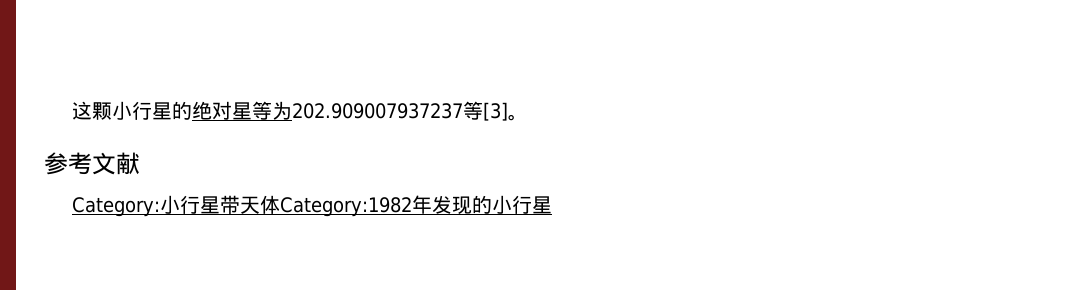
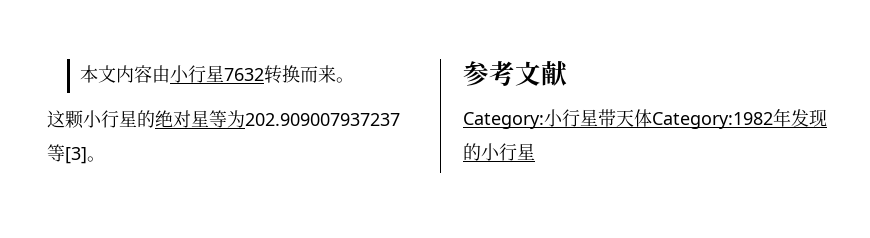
(72, 110) none -> [79,65,354,84] 本文内容由小行星7632转换而来。 //

